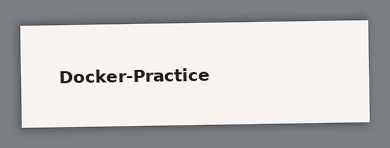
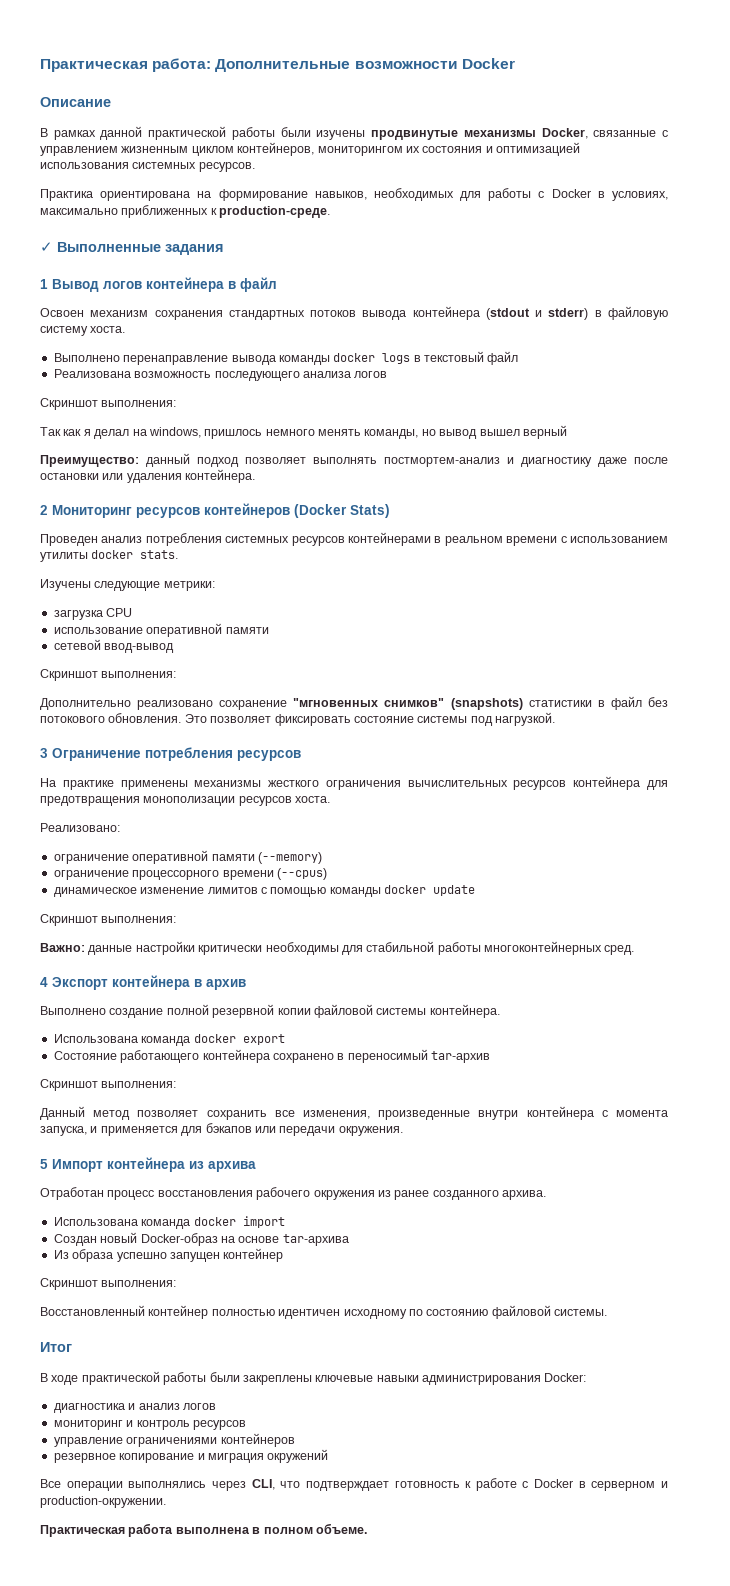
[58,67,211,84] Docker-Practice -> [40,58,515,72] [40,97,111,107] [40,126,669,140] [40,142,580,156] [40,162,255,172] [40,188,668,201] [40,205,331,218] [40,242,223,255] [40,277,277,292] [40,306,668,320] [40,326,126,336] [53,351,519,365] [53,369,388,381] [40,398,177,410] [40,425,567,439] [40,453,668,467] [40,469,256,483] [40,503,390,518] [40,532,668,546] [40,550,179,562] [40,579,215,591] [53,608,133,620] [53,623,269,637] [53,639,175,653] [40,669,177,681] [40,696,668,710] [40,712,555,726] [40,747,301,761] [40,776,668,790] [40,796,331,806] [40,823,120,832] [53,850,322,864] [53,868,327,880] [53,885,475,897] [40,914,177,926] [40,941,635,955] [40,975,246,990] [40,1004,500,1018] [53,1034,285,1046] [53,1049,490,1063] [40,1079,177,1091] [40,1106,668,1120] [40,1123,403,1136] [40,1157,256,1172] [40,1187,546,1200] [53,1216,285,1229] [53,1232,349,1246] [53,1248,284,1262] [40,1278,177,1290] [40,1305,607,1319] [40,1342,72,1352] [40,1371,587,1385] [53,1403,216,1413] [53,1420,246,1430] [53,1433,295,1447] [53,1449,329,1463] [40,1478,668,1491] [40,1496,166,1508] [40,1523,367,1537] Практическая работа: Дополнительные возможности Docker // Описание // В рамках данной практической работы были изучены продвинутые механизмы Docker, связанные с управлением жизненным циклом контейнеров, мониторингом их состояния и оптимизацией использования системных ресурсов. // Практика ориентирована на формирование навыков, необходимых для работы с Docker в условиях, максимально приближенных к production-среде. // ✓ Выполненные задания // 1 Вывод логов контейнера в файл // Освоен механизм сохранения стандартных потоков вывода контейнера (stdout и stderr) в файловую систему хоста. // Выполнено перенаправление вывода команды docker logs в текстовый файл // Реализована возможность последующего анализа логов // Скриншот выполнения: // Так как я делал на windows, пришлось немного менять команды, но вывод вышел верный // Преимущество: данный подход позволяет выполнять постмортем-анализ и диагностику даже после остановки или удаления контейнера. // 2 Мониторинг ресурсов контейнеров (Docker Stats) // Проведен анализ потребления системных ресурсов контейнерами в реальном времени с использованием утилиты docker stats. // Изучены следующие метрики: // загрузка CPU // использование оперативной памяти // сетевой ввод-вывод // Скриншот выполнения: // Дополнительно реализовано сохранение "мгновенных снимков" (snapshots) статистики в файл без потокового обновления. Это позволяет фиксировать состояние системы под нагрузкой. // 3 Ограничение потребления ресурсов // На практике применены механизмы жесткого ограничения вычислительных ресурсов контейнера для предотвращения монополизации ресурсов хоста. // Реализовано: // ограничение оперативной памяти (--memory) // ограничение процессорного времени (--cpus) // динамическое изменение лимитов с помощью команды docker update // Скриншот выполнения: // Важно: данные настройки критически необходимы для стабильной работы многоконтейнерных сред. // 4 Экспорт контейнера в архив // Выполнено создание полной резервной копии файловой системы контейнера. // Использована команда docker export // Состояние работающего контейнера сохранено в переносимый tar-архив // Скриншот выполнения: // Данный метод позволяет сохранить все изменения, произведенные внутри контейнера с момента запуска, и применяется для бэкапов или передачи окружения. // 5 Импорт контейнера из архива // Отработан процесс восстановления рабочего окружения из ранее созданного архива. // Использована команда docker import // Создан новый Docker-образ на основе tar-архива // Из образа успешно запущен контейнер // Скриншот выполнения: // Восстановленный контейнер полностью идентичен исходному по состоянию файловой системы. // Итог // В ходе практической работы были закреплены ключевые навыки администрирования Docker: // диагностика и анализ логов // мониторинг и контроль ресурсов // управление ограничениями контейнеров // резервное копирование и миграция окружений // Все операции выполнялись через CLI, что подтверждает готовность к работе с Docker в серверном и production-окружении. // Практическая работа выполнена в полном объеме.

